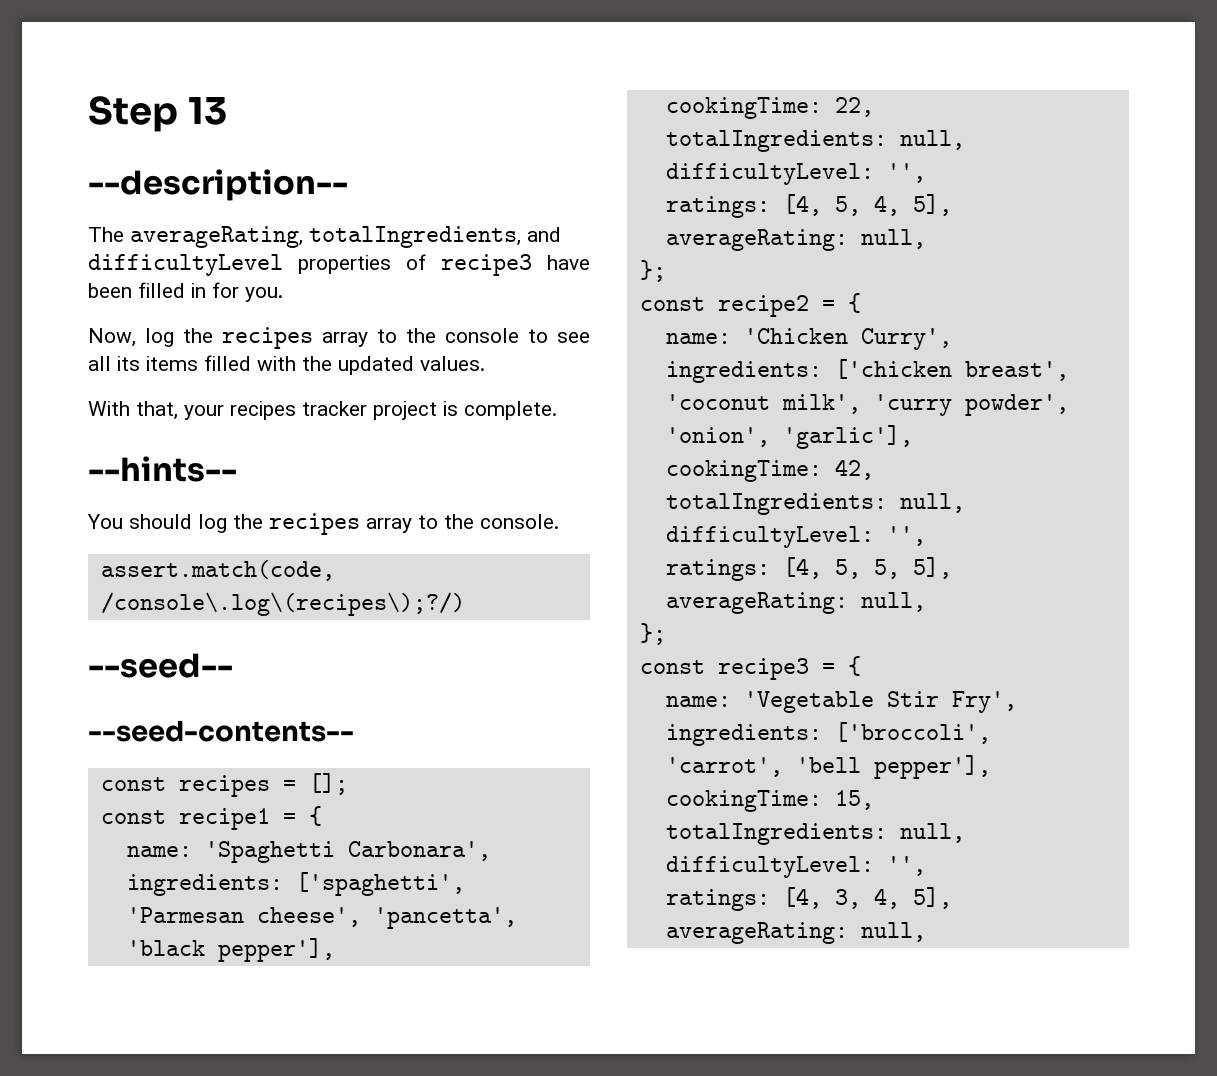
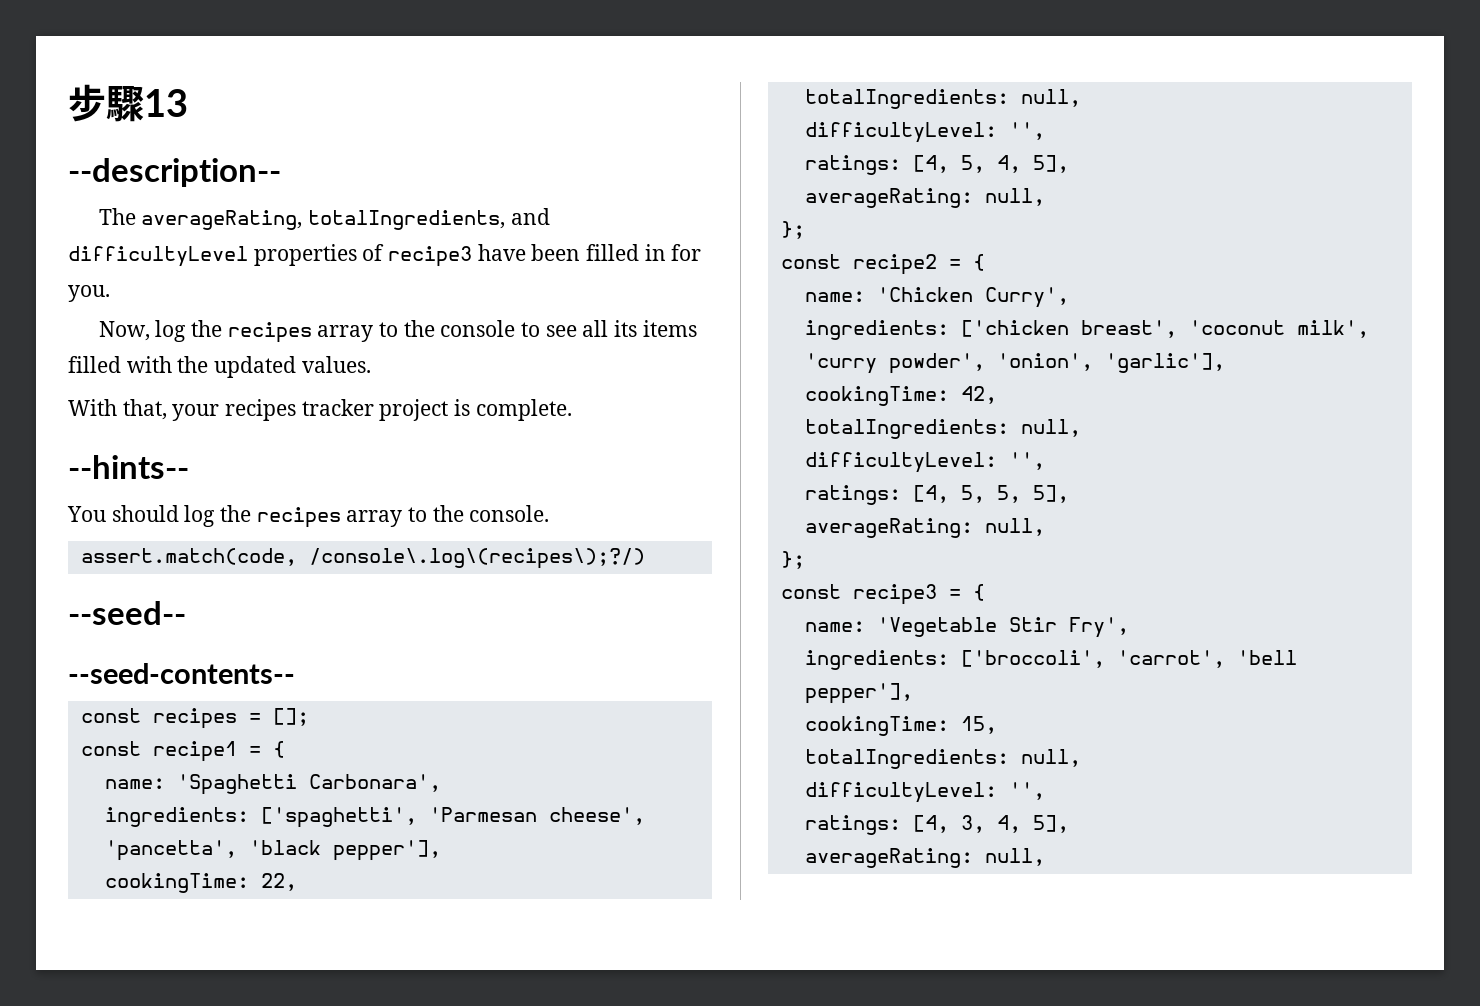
[88,96,178,132] Step -> [68,84,144,122] 步驟

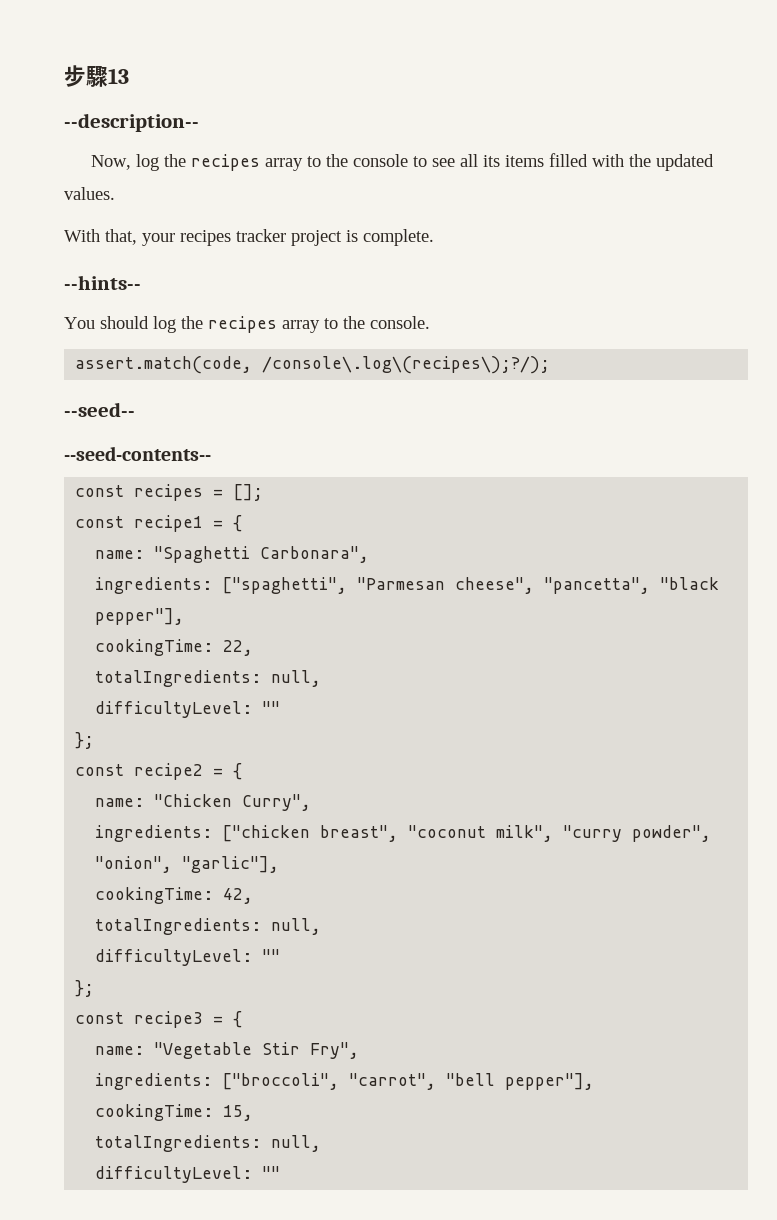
[98,208,550,230] [68,244,702,267] [68,285,110,302] // The averageRating, totalIngredients, and difficultyLevel properties of recipe3 have been filled in for you. -> (199, 122) none
[308,548,645,569] /console\.log\(recipes\);?/) -> [262,356,551,374] /console\.log\(recipes\);?/);
[176,774,441,795] [104,807,645,828] [104,840,441,861] 'Spaghetti Carbonara', // ingredients: ['spaghetti', 'Parmesan cheese', 'pancetta', 'black pepper'], -> [154,546,370,563] [95,577,720,594] [95,608,185,625] "Spaghetti Carbonara", // ingredients: ["spaghetti", "Parmesan cheese", "pancetta", "black pepper"],
[1008,122,1045,140] [804,155,1069,175] [804,188,1045,208] '', // ratings: [4, 5, 4, 5], // averageRating: null, -> [262,701,281,714] ""
[876,287,1069,308] [804,320,1369,340] [804,353,1225,374] 'Chicken Curry', // ingredients: ['chicken breast', 'coconut milk', 'curry powder', 'onion', 'garlic'], -> [154,794,312,811] [95,825,712,842] [95,856,280,873] "Chicken Curry", // ingredients: ["chicken breast", "coconut milk", "curry powder", "onion", "garlic"],
[1008,452,1045,470] [804,485,1069,505] [804,518,1045,538] '', // ratings: [4, 5, 5, 5], // averageRating: null, -> [262,949,281,962] ""
[876,617,1129,638] [804,650,1297,670] [804,683,913,704] 'Vegetable Stir Fry', // ingredients: ['broccoli', 'carrot', 'bell pepper'], -> [154,1042,360,1059] [95,1073,595,1090] "Vegetable Stir Fry", // ingredients: ["broccoli", "carrot", "bell pepper"],
[1008,782,1045,800] [804,815,1069,835] [804,848,1045,868] '', // ratings: [4, 3, 4, 5], // averageRating: null, -> [262,1166,281,1179] ""

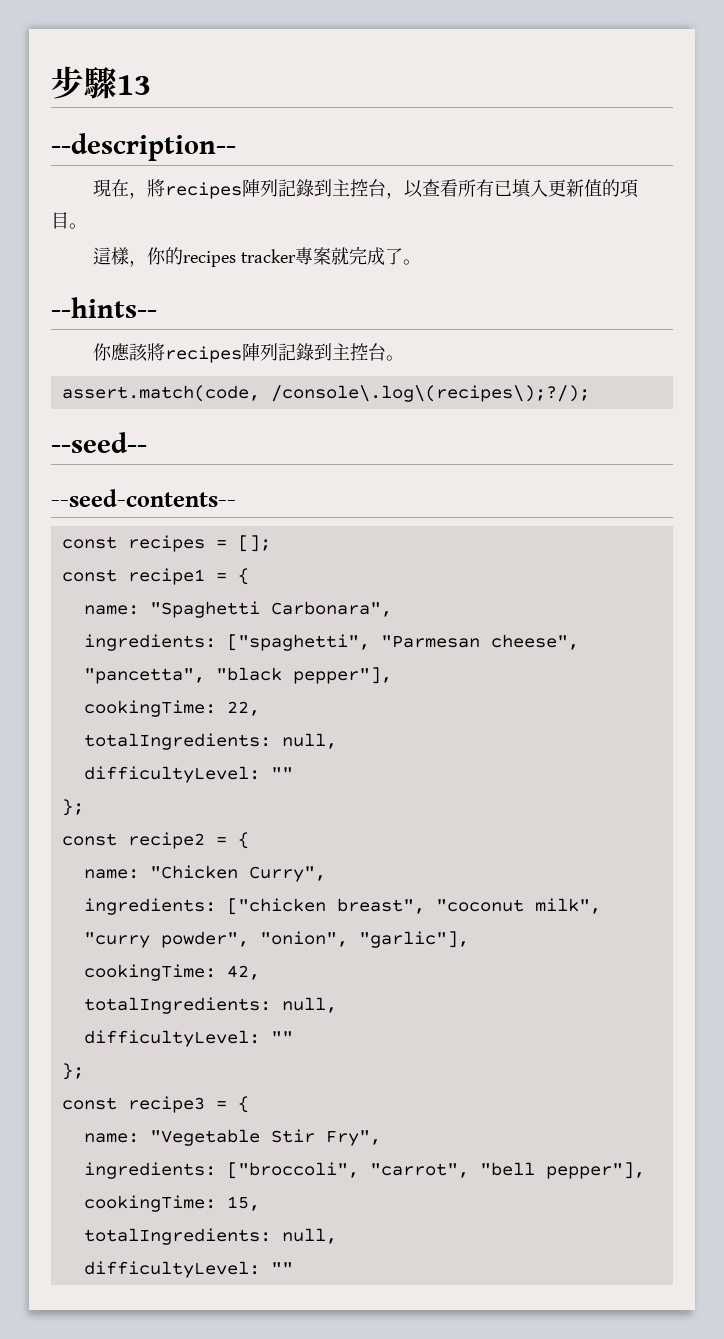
[91,153,715,171] [64,187,115,200] [64,229,434,246] [64,275,141,290] [64,316,430,333] Now, log the recipes array to the console to see all its items filled with the updated values. // With that, your recipes tracker project is complete. // --hints-- // You should log the recipes array to the console. -> [93,179,639,199] [51,212,87,229] [93,246,422,267] [51,297,157,318] [93,343,405,363] 現在，將recipes陣列記錄到主控台，以查看所有已填入更新值的項目。 // 這樣，你的recipes tracker專案就完成了。 // --hints-- // 你應該將recipes陣列記錄到主控台。

